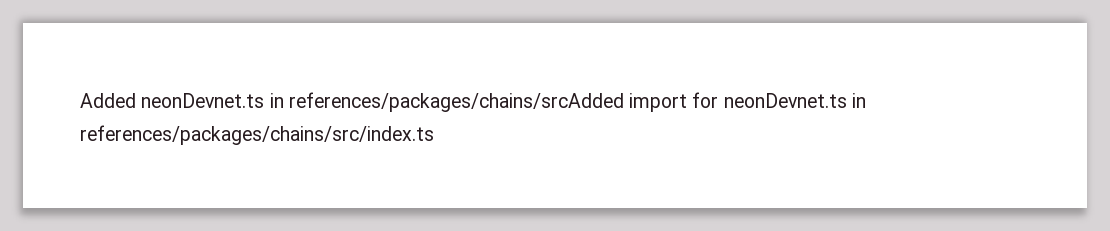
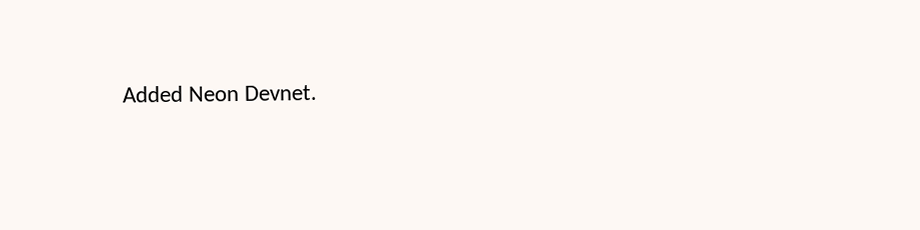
[141,92,866,112] [80,125,434,145] neonDevnet.ts in references/packages/chains/srcAdded import for neonDevnet.ts in references/packages/chains/src/index.ts -> [188,84,318,102] Neon Devnet.

